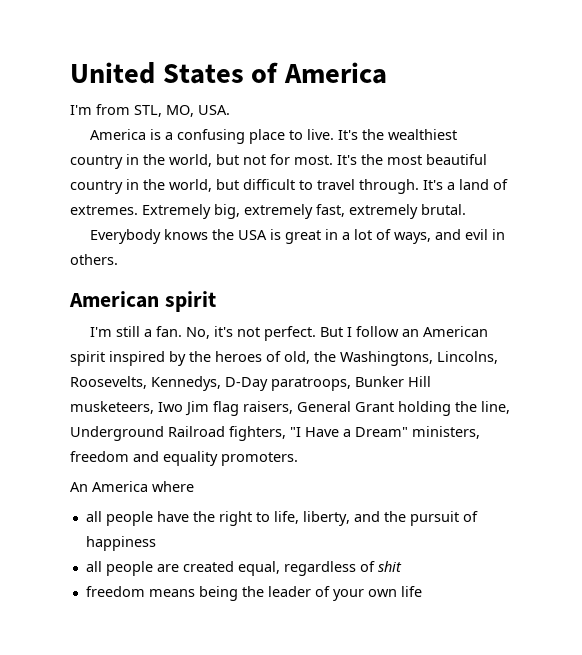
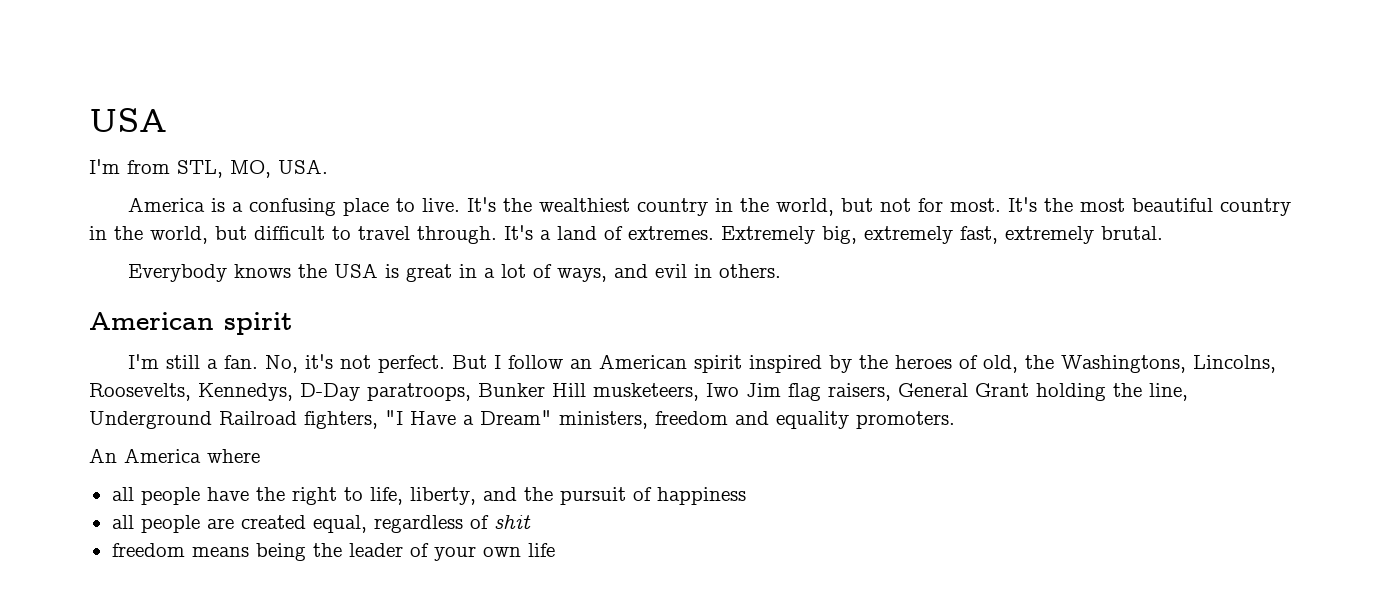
[70,62,388,84] United States of America -> [89,108,167,132] USA

